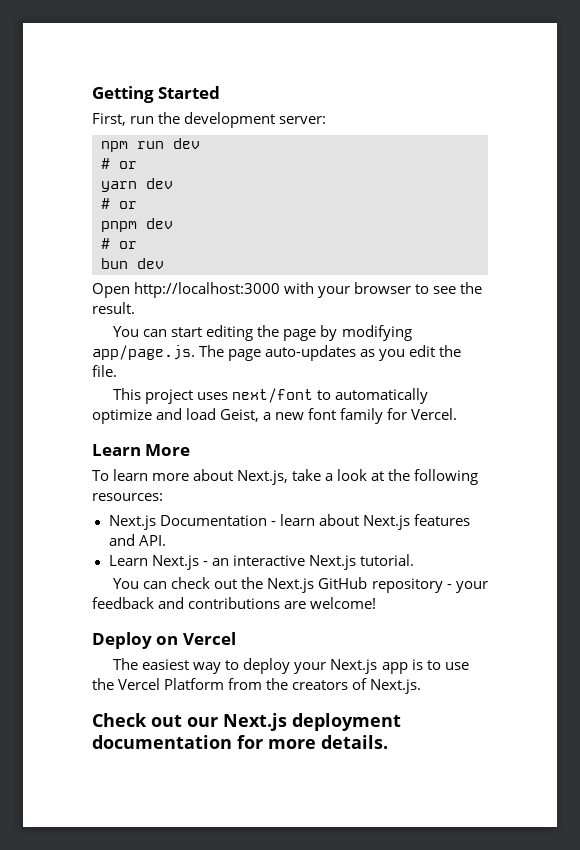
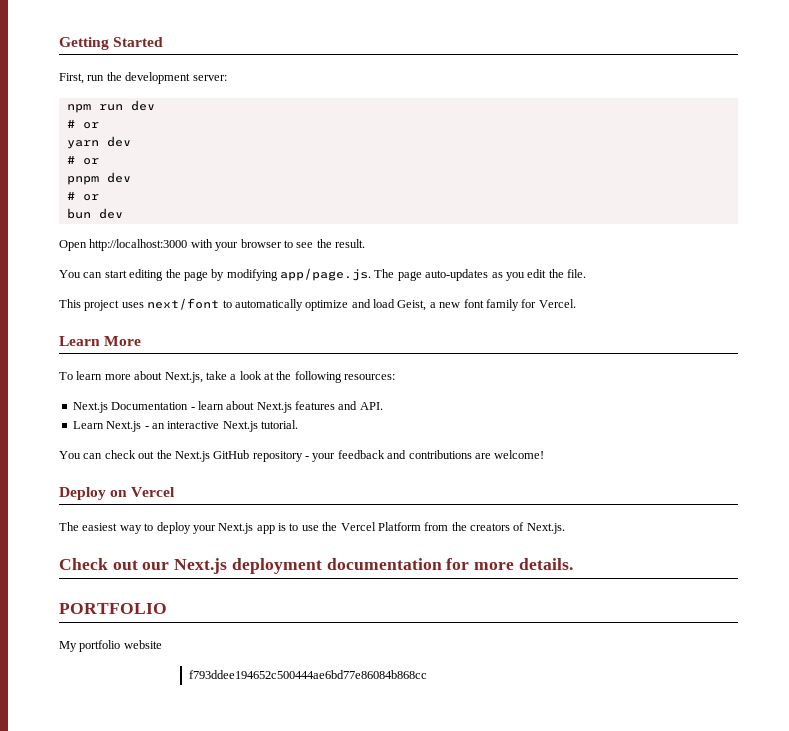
(388, 742) none -> [59,603,167,614] [59,640,162,652] [188,670,427,679] // PORTFOLIO // My portfolio website // f793ddee194652c500444ae6bd77e86084b868cc

